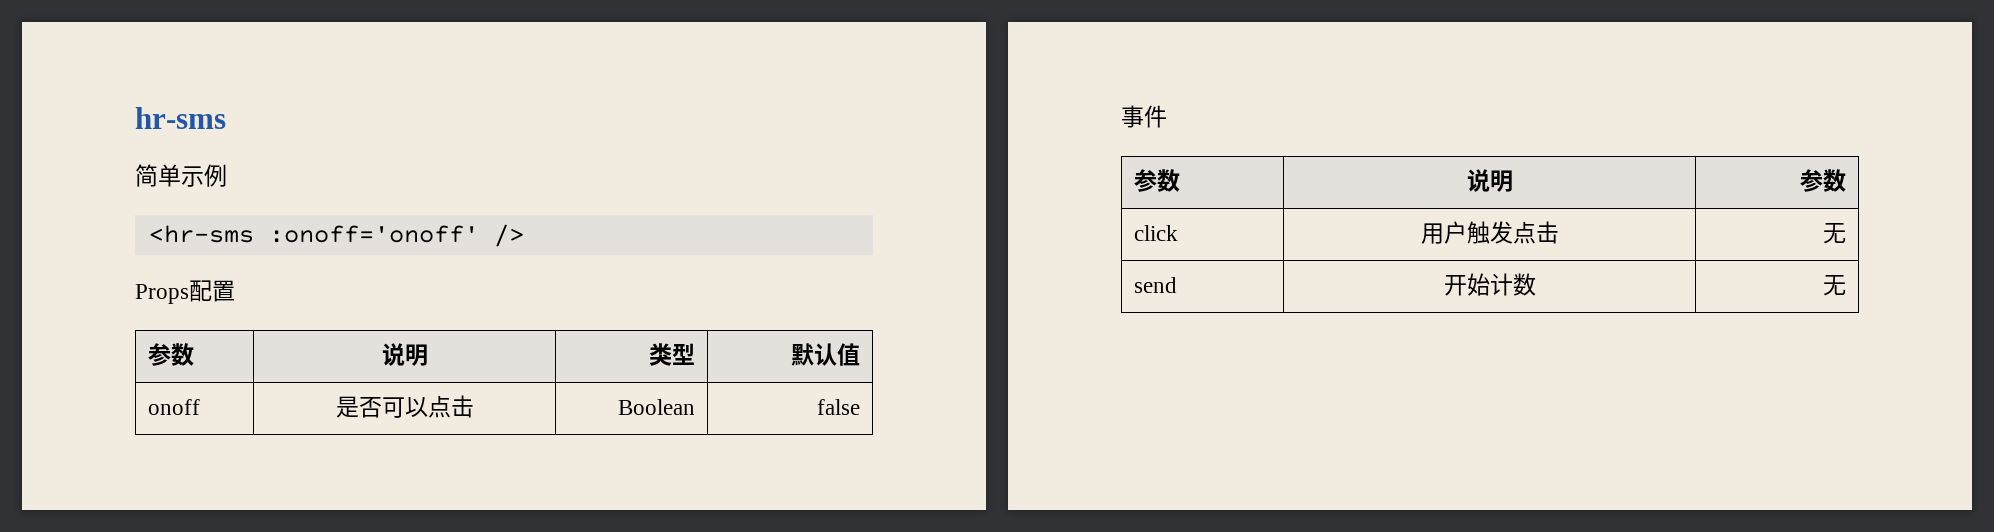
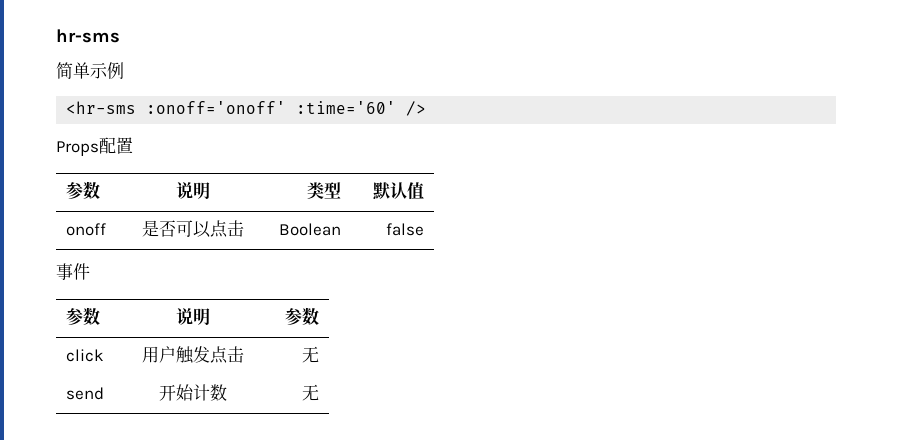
(479, 234) none -> [296,101,397,114] :time='60'

